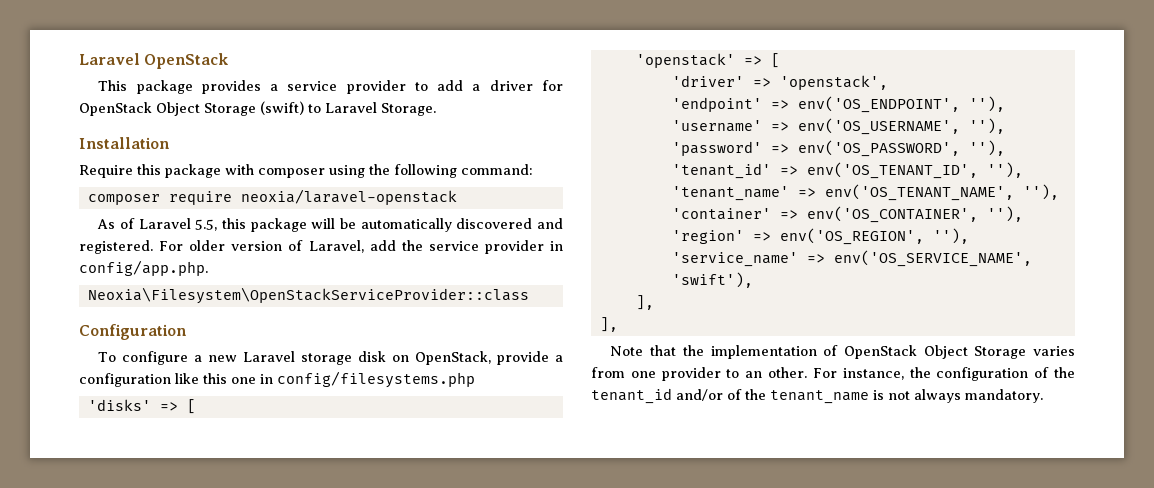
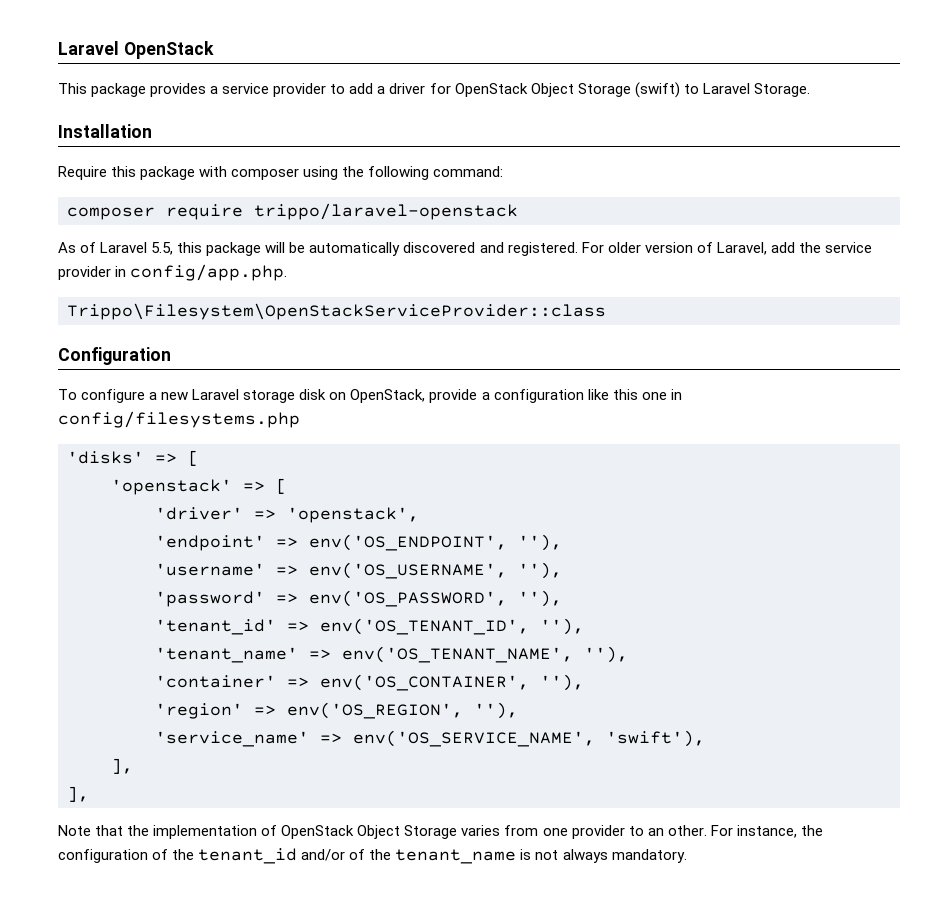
[240,189,457,205] neoxia/laravel-openstack -> [254,203,518,220] trippo/laravel-openstack
[87,287,529,304] Neoxia\Filesystem\OpenStackServiceProvider::class -> [67,303,606,320] Trippo\Filesystem\OpenStackServiceProvider::class

